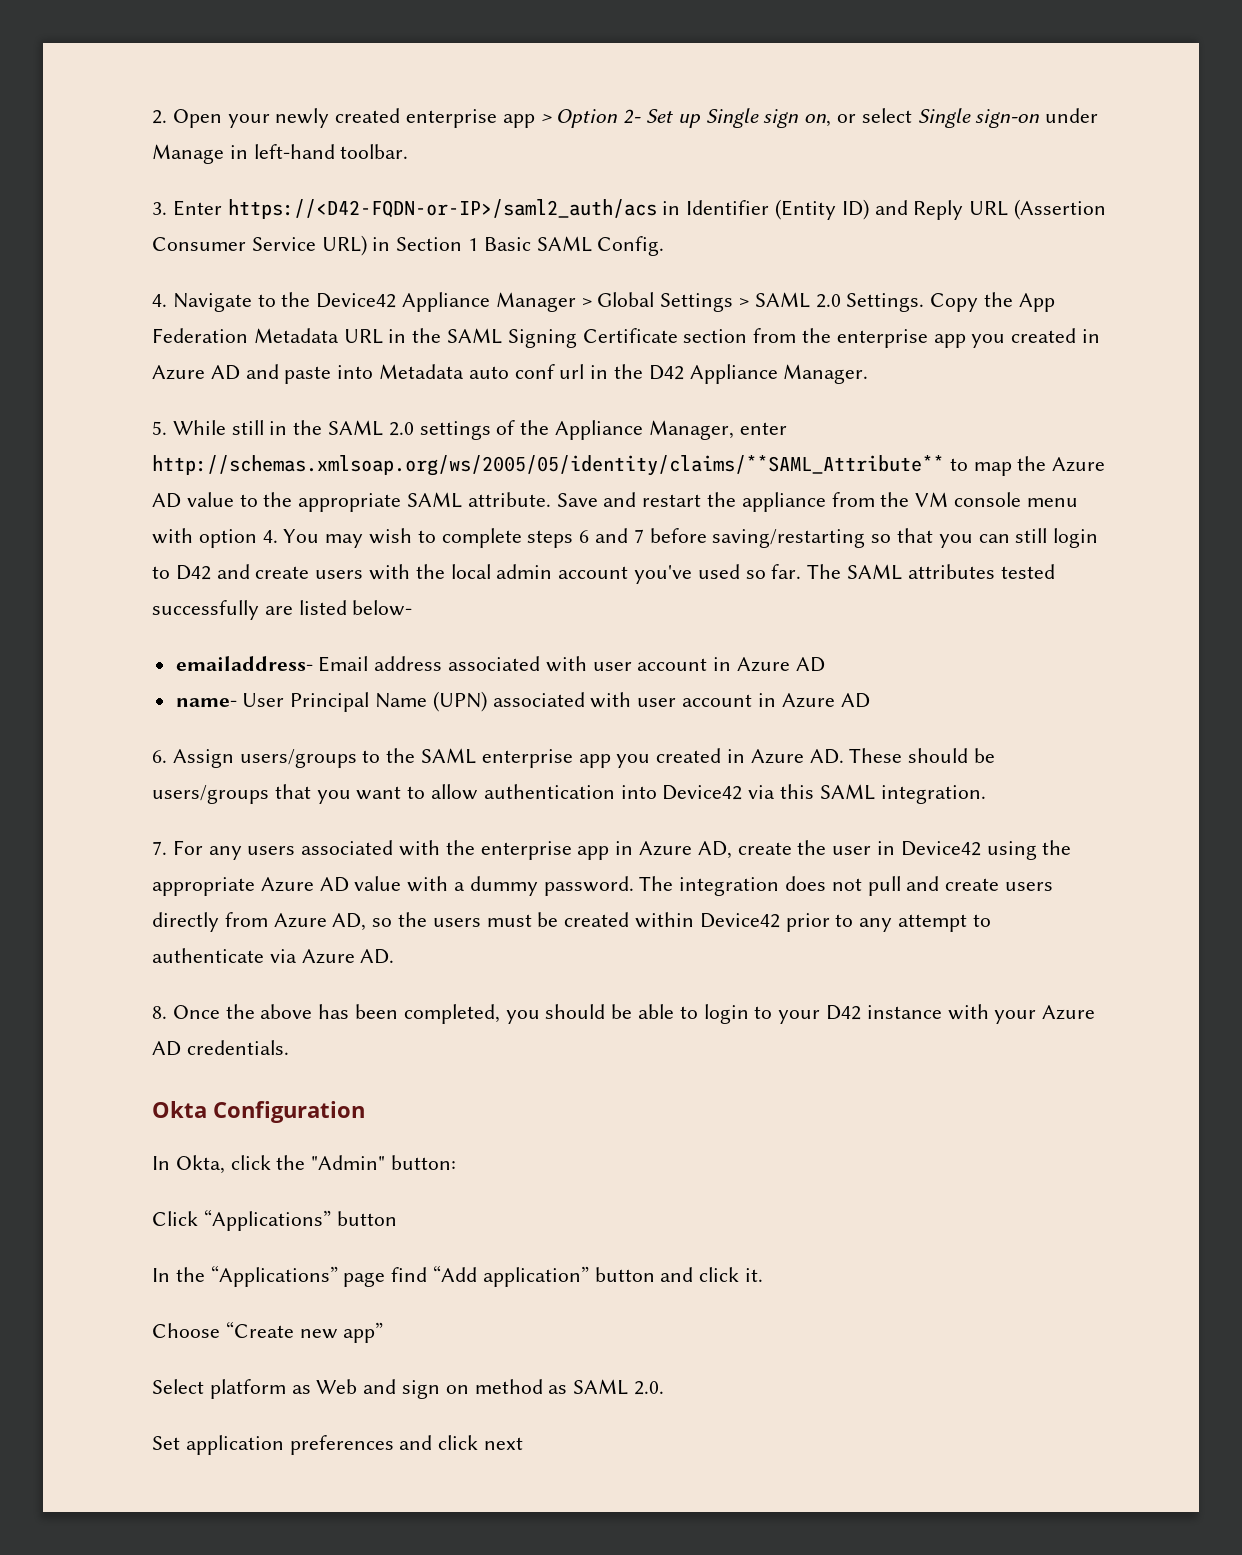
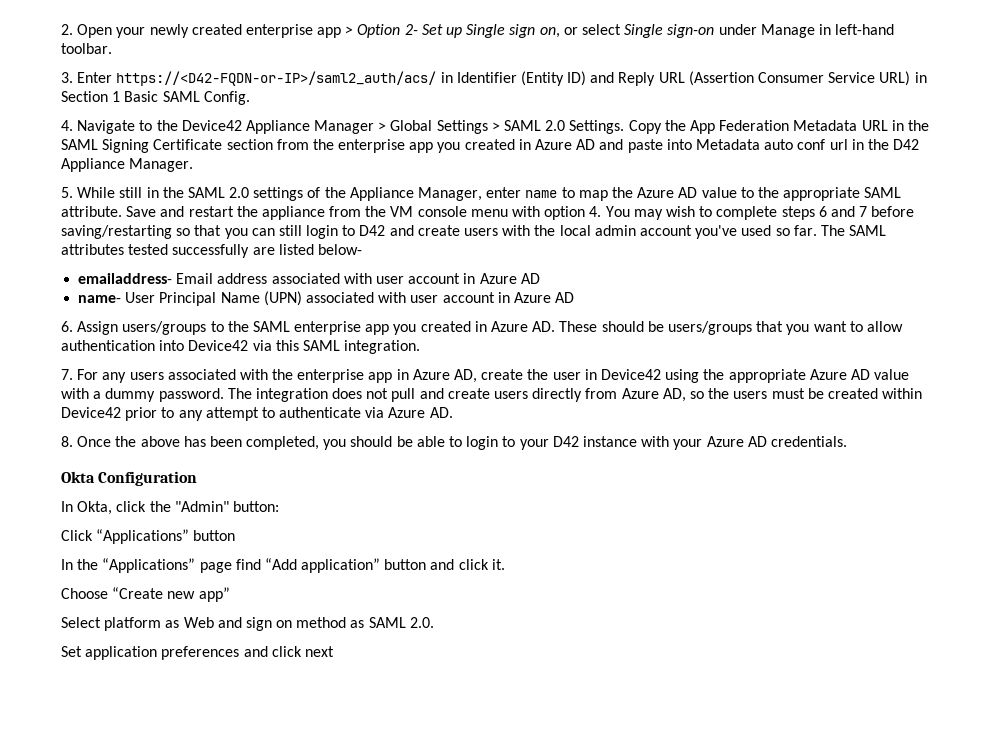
[227,199,657,219] https://<D42-FQDN-or-IP>/saml2_auth/acs -> [116,71,437,86] https://<D42-FQDN-or-IP>/saml2_auth/acs/
[152,455,944,476] http://schemas.xmlsoap.org/ws/2005/05/identity/claims/**SAML_Attribute** -> [525,190,558,198] name

